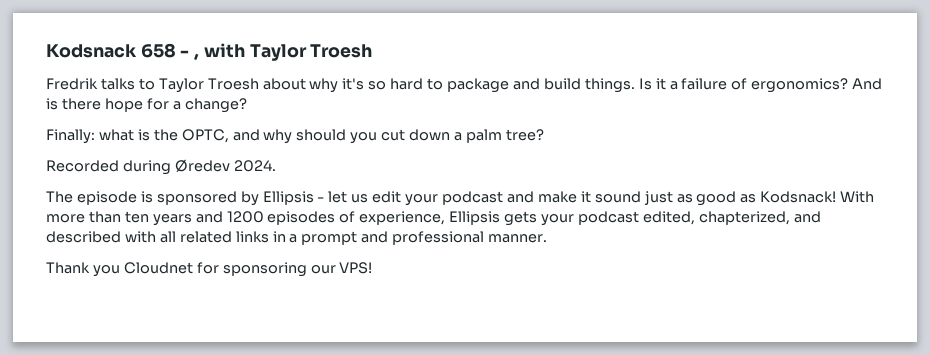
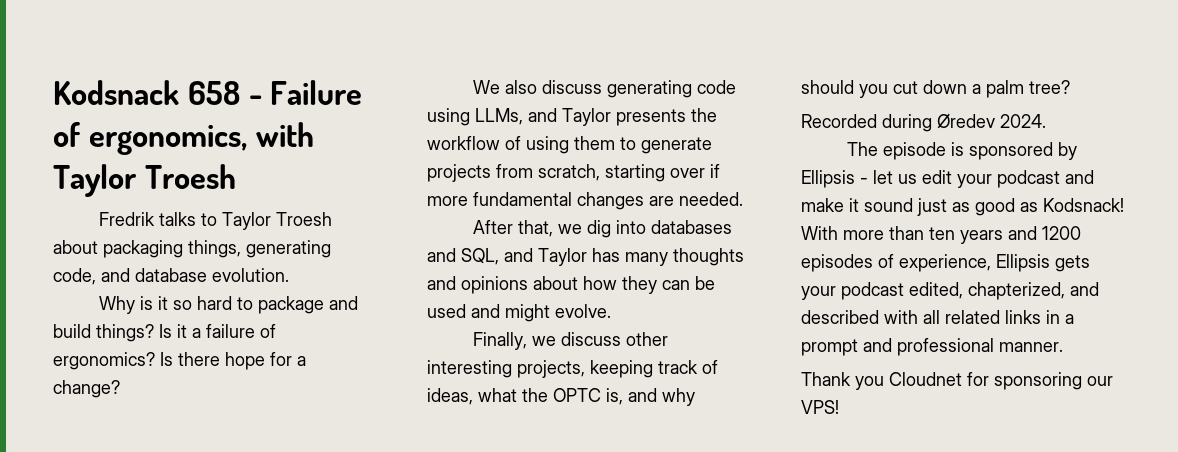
[194,53,200,60] , -> [270,80,363,105] [53,122,247,155] Failure of ergonomics,
[309,78,365,93] why it's -> [103,240,331,258] [53,268,289,285] [99,296,169,314] packaging things, generating code, and database evolution. // Why is it
[584,78,635,93] things. -> [96,324,154,342] things?
[852,78,883,90] [46,98,58,110] And is -> [160,352,173,366] Is
[46,129,229,144] Finally: what is the OPTC, -> [473,80,737,98] [427,108,717,126] [427,136,712,154] [427,164,720,182] [427,192,743,210] [473,220,733,238] [427,248,744,266] [427,276,715,294] [427,304,611,322] [473,332,669,350] [427,360,718,378] [427,388,623,405] We also discuss generating code using LLMs, and Taylor presents the workflow of using them to generate projects from scratch, starting over if more fundamental changes are needed. // After that, we dig into databases and SQL, and Taylor has many thoughts and opinions about how they can be used and might evolve. // Finally, we discuss other interesting projects, keeping track of ideas, what the OPTC is,

